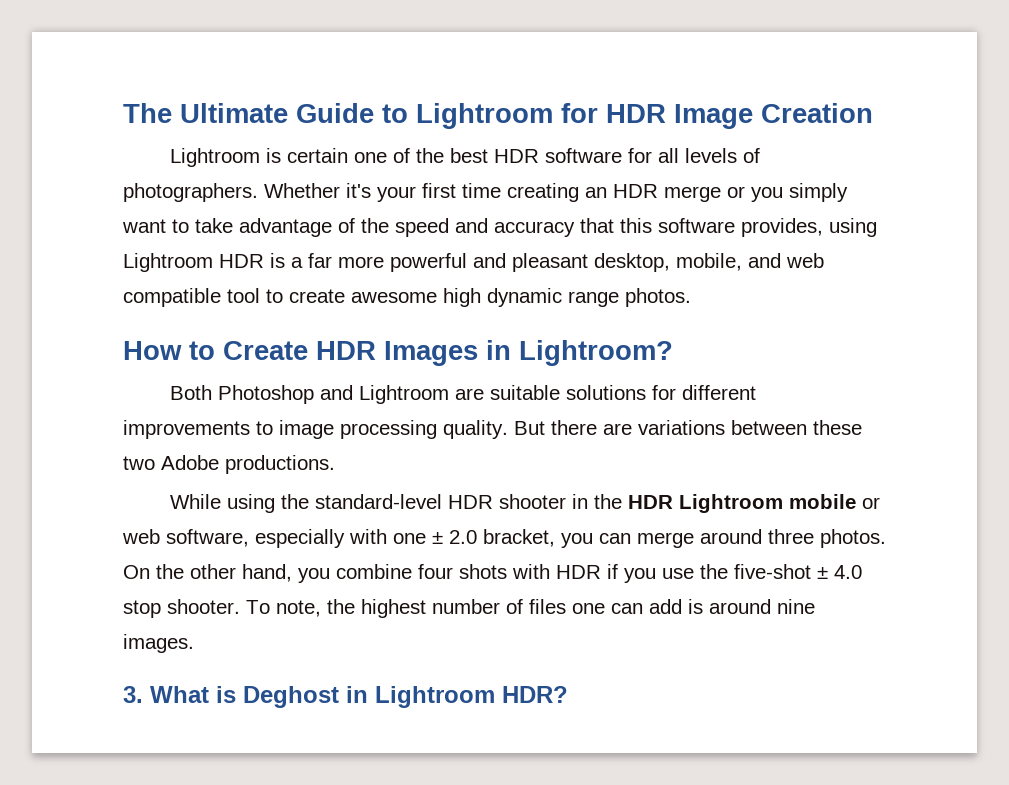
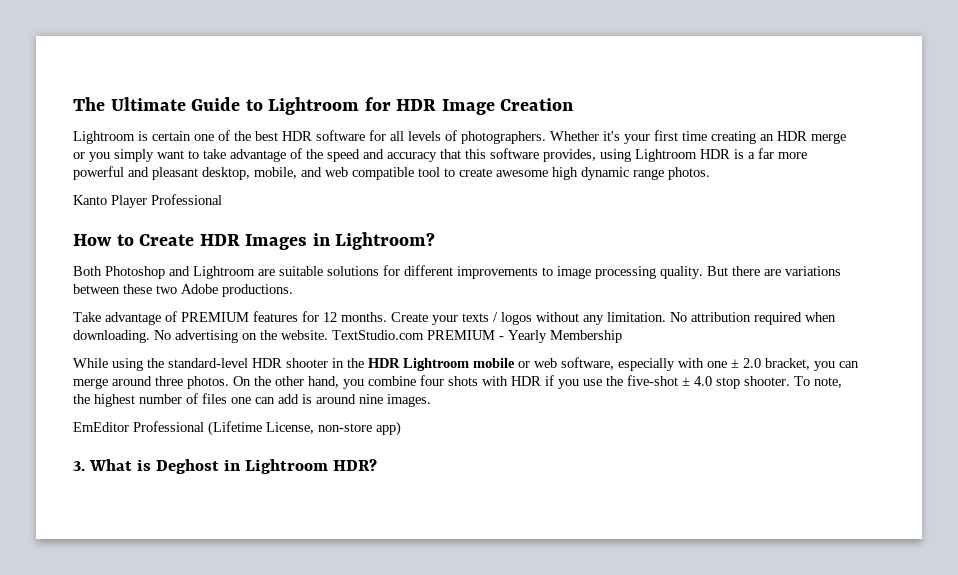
(691, 297) none -> [73,194,222,208] // Kanto Player Professional
(335, 464) none -> [73,311,836,325] [73,330,622,343] // Take advantage of PREMIUM features for 12 months. Create your texts / logos without any limitation. No attribution required when downloading. No advertising on the website. TextStudio.com PREMIUM - Yearly Membership
(194, 643) none -> [73,421,401,436] // EmEditor Professional (Lifetime License, non-store app)

